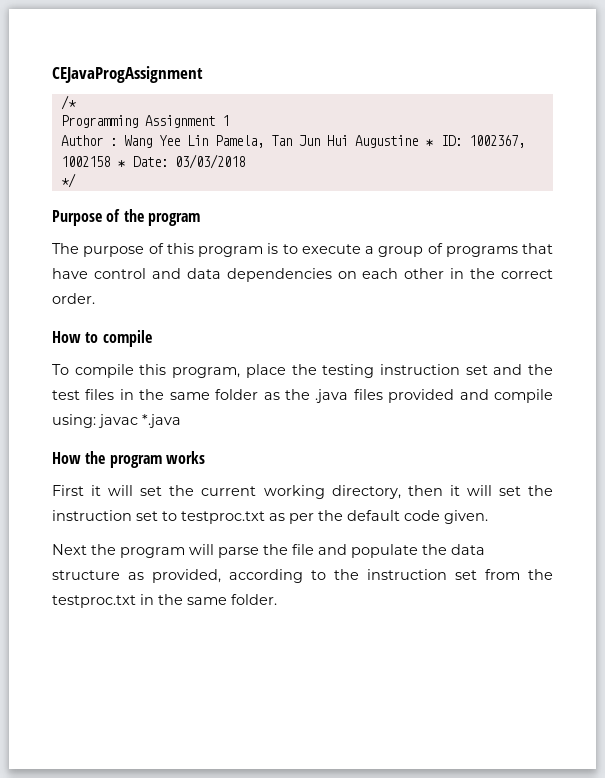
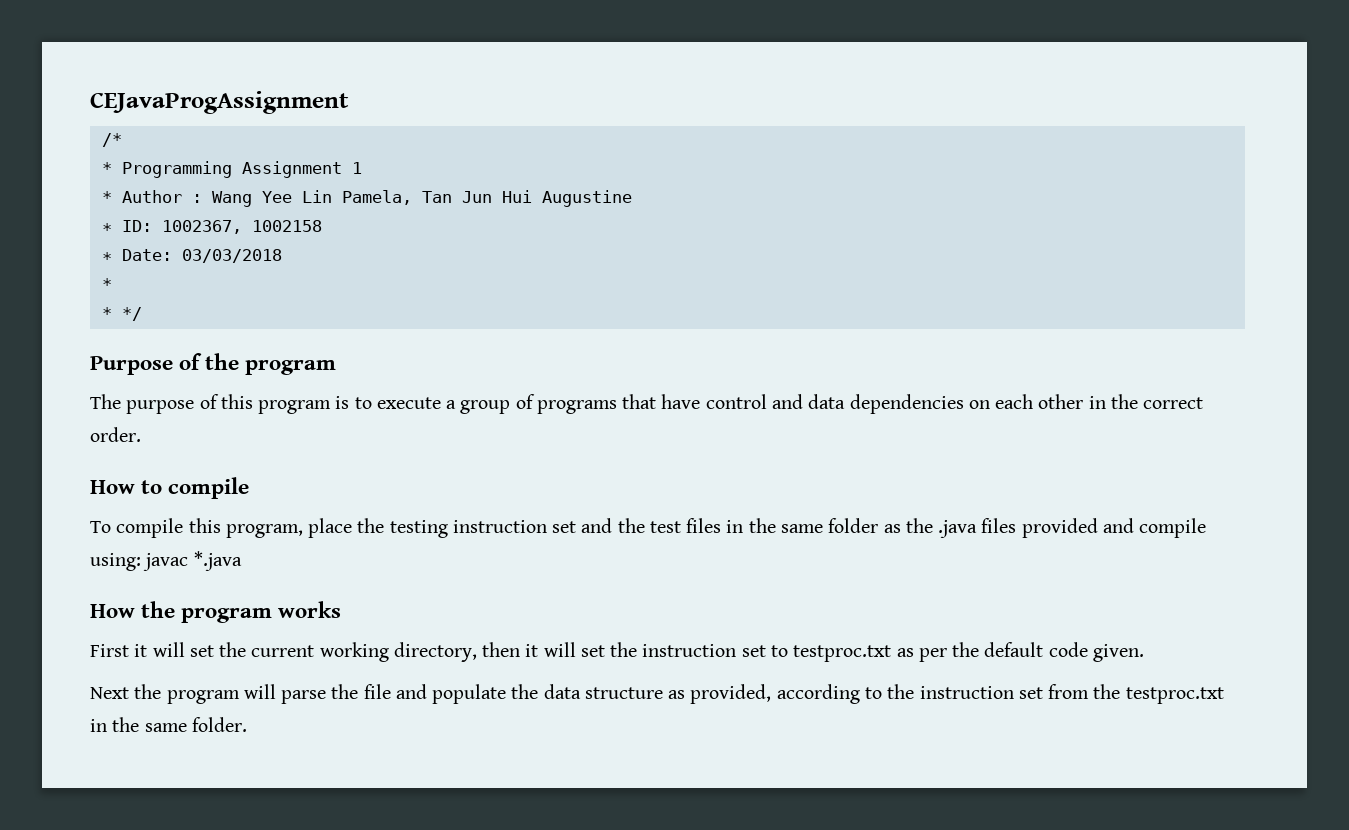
(76, 102) none -> [101,162,112,174] *
(229, 120) none -> [101,191,112,203] *
(418, 141) none -> (632, 198) //
(110, 161) none -> (322, 226) //
(245, 161) none -> [101,278,112,290] [101,307,112,319] * // *

